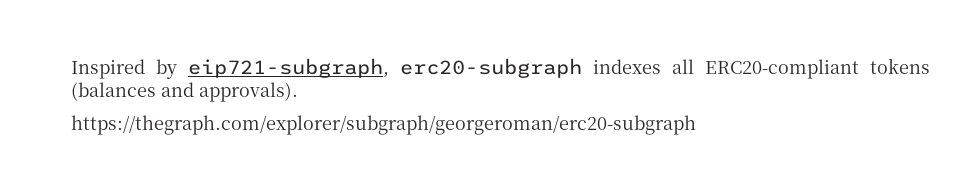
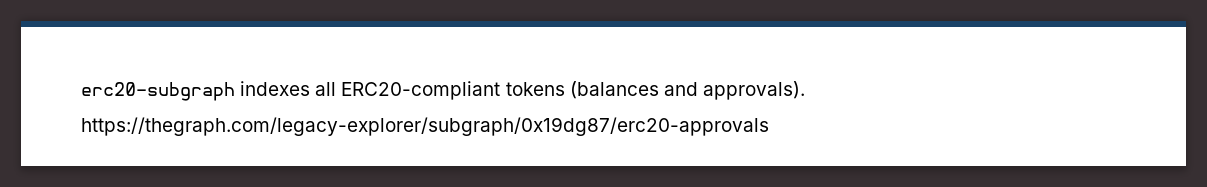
[71,58,389,79] Inspired by eip721-subgraph, -> (81, 91) none
[71,115,696,135] https://thegraph.com/explorer/subgraph/georgeroman/erc20-subgraph -> [81,117,769,136] https://thegraph.com/legacy-explorer/subgraph/0x19dg87/erc20-approvals

